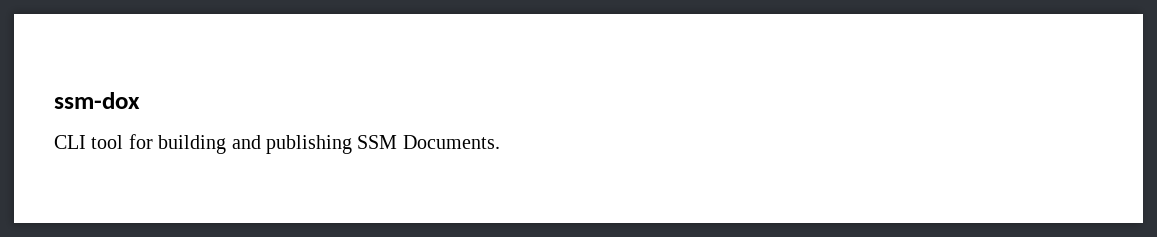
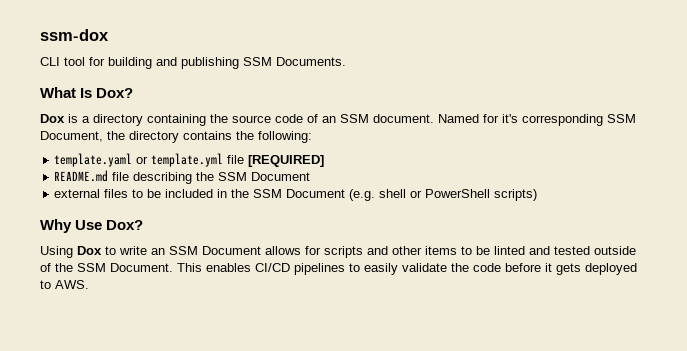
(500, 142) none -> [40,87,134,98] [40,114,636,126] [40,131,312,143] [54,153,325,167] [54,170,311,184] [54,189,538,201] [40,219,144,233] [40,246,636,258] [40,263,637,275] [40,280,89,289] // What Is Dox? // Dox is a directory containing the source code of an SSM document. Named for it's corresponding SSM Document, the directory contains the following: // template.yaml or template.yml file [REQUIRED] // README.md file describing the SSM Document // external files to be included in the SSM Document (e.g. shell or PowerShell scripts) // Why Use Dox? // Using Dox to write an SSM Document allows for scripts and other items to be linted and tested outside of the SSM Document. This enables CI/CD pipelines to easily validate the code before it gets deployed to AWS.

